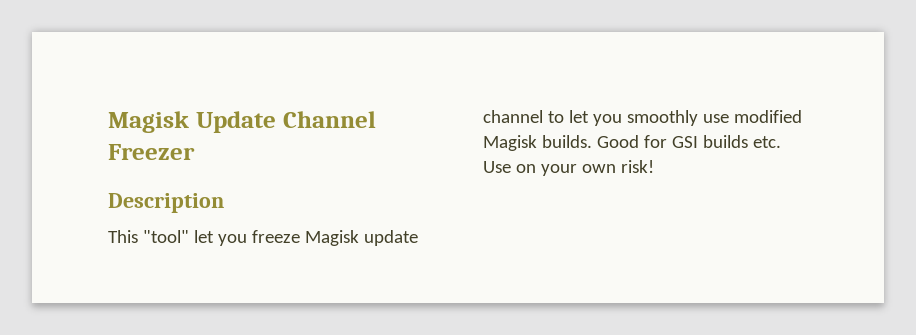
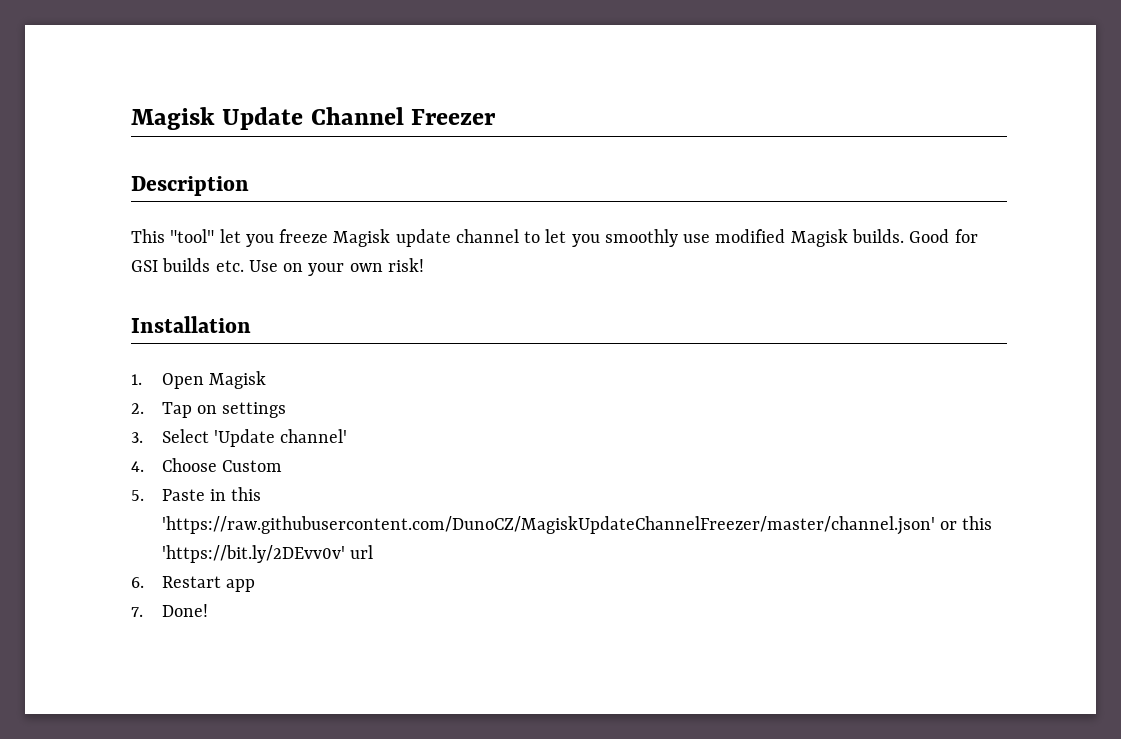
(654, 166) none -> [131,316,251,333] [131,371,267,389] [131,402,287,418] [131,429,348,447] [131,458,283,472] [131,487,262,501] [161,516,993,535] [161,545,374,563] [131,576,256,592] [131,604,208,617] // Installation // 1. Open Magisk // 2. Tap on settings // 3. Select 'Update channel' // 4. Choose Custom // 5. Paste in this 'https://raw.githubusercontent.com/DunoCZ/MagiskUpdateChannelFreezer/master/channel.json' or this 'https://bit.ly/2DEvv0v' url // 6. Restart app // 7. Done!

